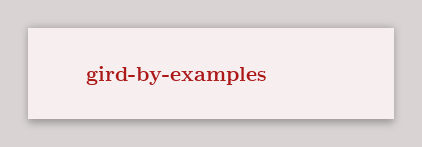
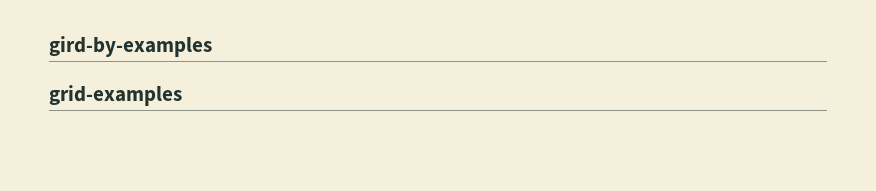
(267, 75) none -> [49,85,182,106] // grid-examples

